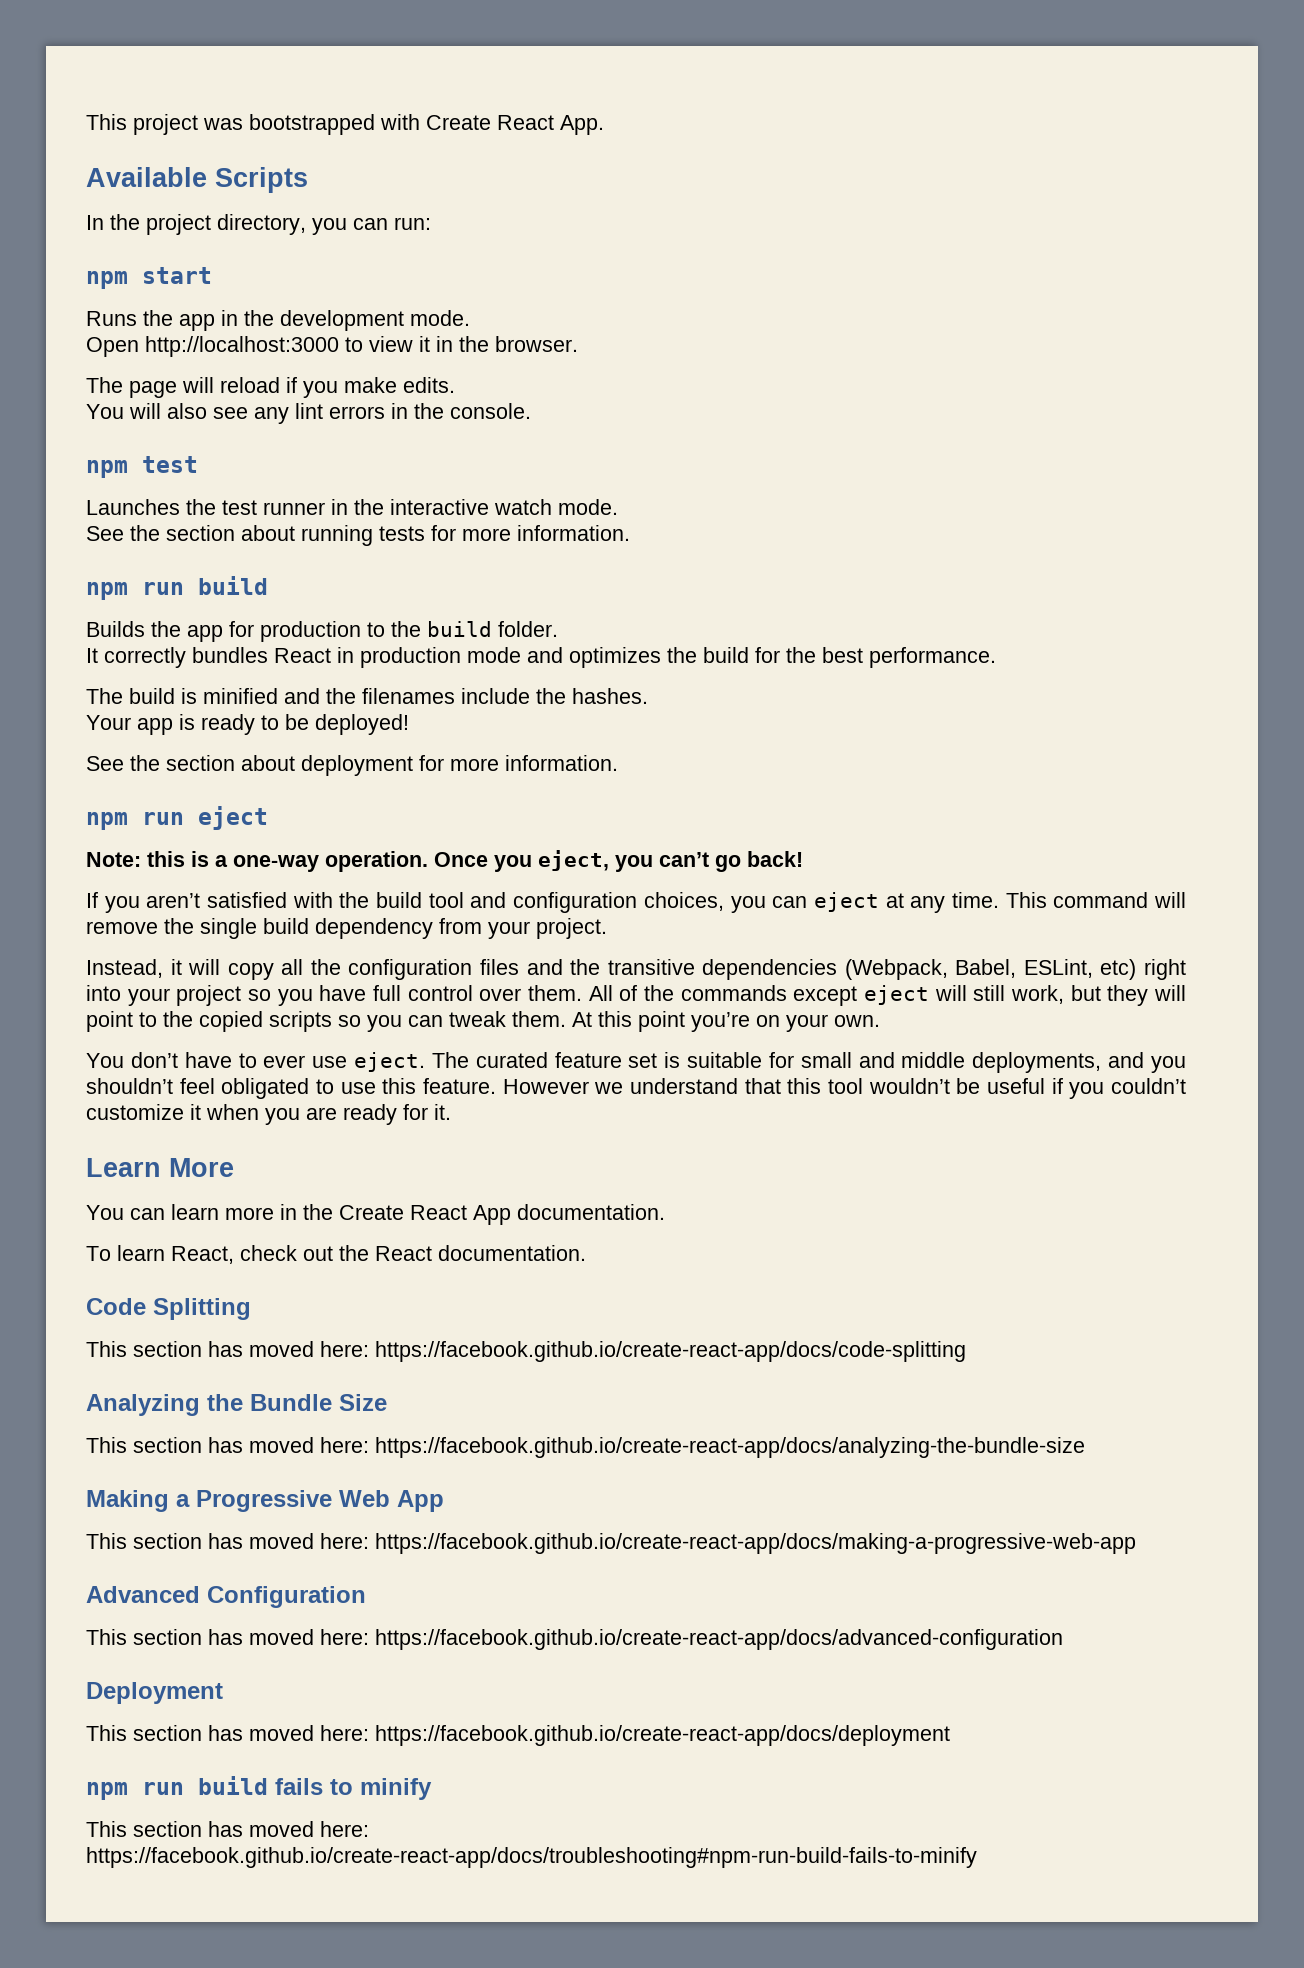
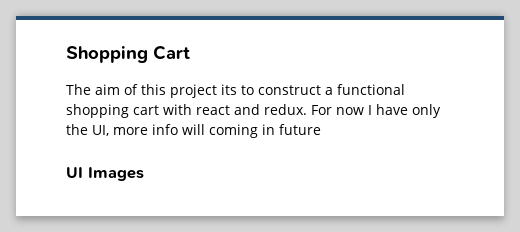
[86,114,604,135] [86,167,308,193] [86,214,431,235] [86,267,212,289] [86,310,470,331] [86,336,578,357] [86,377,455,398] [86,403,531,424] [86,456,198,478] [86,499,618,515] [86,525,630,546] [86,576,268,600] [86,621,558,642] [86,647,996,668] [86,688,648,704] [86,714,409,735] [86,755,618,776] [86,806,268,830] [86,850,803,872] [86,892,1187,913] [86,918,607,939] [86,959,1186,980] [86,985,1186,1006] [86,1011,880,1032] [86,1052,1187,1073] [86,1078,1186,1099] [86,1104,451,1125] [86,1158,234,1177] [86,1204,665,1225] [86,1245,586,1264] [86,1298,251,1320] [86,1341,966,1362] [86,1394,387,1416] [86,1437,1085,1458] [86,1490,444,1512] [86,1533,1136,1554] [86,1586,366,1608] [86,1629,1063,1650] [86,1682,223,1704] [86,1725,950,1746] [86,1776,432,1800] [86,1821,369,1837] [86,1847,977,1868] This project was bootstrapped with Create React App. // Available Scripts // In the project directory, you can run: // npm start // Runs the app in the development mode. // Open http://localhost:3000 to view it in the browser. // The page will reload if you make edits. // You will also see any lint errors in the console. // npm test // Launches the test runner in the interactive watch mode. // See the section about running tests for more information. // npm run build // Builds the app for production to the build folder. // It correctly bundles React in production mode and optimizes the build for the best performance. // The build is minified and the filenames include the hashes. // Your app is ready to be deployed! // See the section about deployment for more information. // npm run eject // Note: this is a one-way operation. Once you eject, you can’t go back! // If you aren’t satisfied with the build tool and configuration choices, you can eject at any time. This command will remove the single build dependency from your project. // Instead, it will copy all the configuration files and the transitive dependencies (Webpack, Babel, ESLint, etc) right into your project so you have full control over them. All of the commands except eject will still work, but they will point to the copied scripts so you can tweak them. At this point you’re on your own. // You don’t have to ever use eject. The curated feature set is suitable for small and middle deployments, and you shouldn’t feel obligated to use this feature. However we understand that this tool wouldn’t be useful if you couldn’t customize it when you are ready for it. // Learn More // You can learn more in the Create React App documentation. // To learn React, check out the React documentation. // Code Splitting // This section has moved here: https://facebook.github.io/create-react-app/docs/code-splitting // Analyzing the Bundle Size // This section has moved here: https://facebook.github.io/create-react-app/docs/analyzing-the-bundle-size // Making a Progressive Web App // This section has moved here: https://facebook.github.io/create-react-app/docs/making-a-progressive-web-app // Advanced Configuration // This section has moved here: https://facebook.github.io/create-react-app/docs/advanced-configuration // Deployment // This section has moved here: https://facebook.github.io/create-react-app/docs/deployment // npm run build fails to minify // This section has moved here: https://facebook.github.io/create-react-app/docs/troubleshooting#npm-run-build-fails-to-minify -> [66,45,190,63] [66,84,405,98] [66,104,441,118] [66,124,321,138] [66,167,144,181] Shopping Cart // The aim of this project its to construct a functional shopping cart with react and redux. For now I have only the UI, more info will coming in future // UI Images

